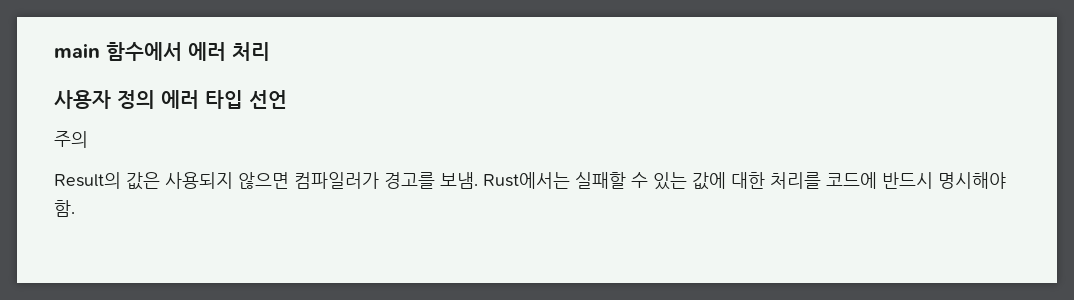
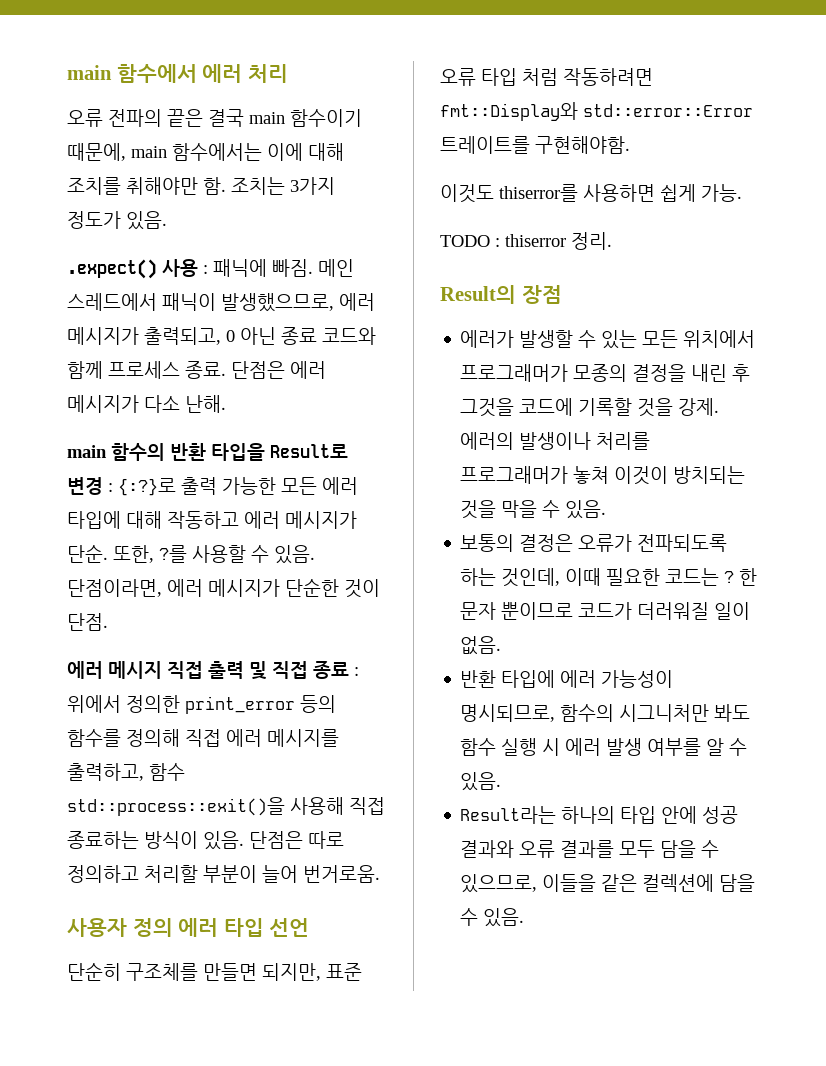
(270, 51) none -> [67,109,362,127] [67,143,344,161] [67,177,335,195] [67,211,167,230] [67,259,354,279] [67,293,375,312] [67,327,376,345] [67,361,326,379] [67,395,226,413] [67,443,348,461] [67,477,358,496] [67,511,357,529] [67,544,315,564] [67,578,380,598] [67,613,108,631] [67,661,359,680] [67,695,336,714] [67,729,339,747] [67,763,185,781] [67,797,385,816] [67,831,344,850] [67,865,380,883] // 오류 전파의 끝은 결국 main 함수이기 때문에, main 함수에서는 이에 대해 조치를 취해야만 함. 조치는 3가지 정도가 있음. // .expect() 사용 : 패닉에 빠짐. 메인 스레드에서 패닉이 발생했으므로, 에러 메시지가 출력되고, 0 아닌 종료 코드와 함께 프로세스 종료. 단점은 에러 메시지가 다소 난해. // main 함수의 반환 타입을 Result로 변경 : {:?}로 출력 가능한 모든 에러 타입에 대해 작동하고 에러 메시지가 단순. 또한, ?를 사용할 수 있음. 단점이라면, 에러 메시지가 단순한 것이 단점. // 에러 메시지 직접 출력 및 직접 종료 : 위에서 정의한 print_error 등의 함수를 정의해 직접 에러 메시지를 출력하고, 함수 std::process::exit()을 사용해 직접 종료하는 방식이 있음. 단점은 따로 정의하고 처리할 부분이 늘어 번거로움.
[54,131,88,148] [54,172,1006,190] [54,200,75,217] 주의 // Result의 값은 사용되지 않으면 컴파일러가 경고를 보냄. Rust에서는 실패할 수 있는 값에 대한 처리를 코드에 반드시 명시해야 함. -> [67,962,362,981] [440,68,653,86] [440,102,753,121] [440,136,630,154] [440,184,742,203] [440,232,612,250] [440,285,562,304] [460,330,756,349] [460,364,751,382] [460,398,720,417] [460,432,651,450] [460,466,746,485] [460,500,607,519] [460,534,728,552] [460,568,758,587] [460,602,751,620] [460,636,502,655] [460,670,674,688] [460,704,751,722] [460,738,748,756] [460,772,502,791] [460,806,739,824] [460,840,720,858] [460,874,756,893] [460,908,525,927] 단순히 구조체를 만들면 되지만, 표준 오류 타입 처럼 작동하려면 fmt::Display와 std::error::Error 트레이트를 구현해야함. // 이것도 thiserror를 사용하면 쉽게 가능. // TODO : thiserror 정리. // Result의 장점 // 에러가 발생할 수 있는 모든 위치에서 프로그래머가 모종의 결정을 내린 후 그것을 코드에 기록할 것을 강제. 에러의 발생이나 처리를 프로그래머가 놓쳐 이것이 방치되는 것을 막을 수 있음. // 보통의 결정은 오류가 전파되도록 하는 것인데, 이때 필요한 코드는 ? 한 문자 뿐이므로 코드가 더러워질 일이 없음. // 반환 타입에 에러 가능성이 명시되므로, 함수의 시그니처만 봐도 함수 실행 시 에러 발생 여부를 알 수 있음. // Result라는 하나의 타입 안에 성공 결과와 오류 결과를 모두 담을 수 있으므로, 이들을 같은 컬렉션에 담을 수 있음.

